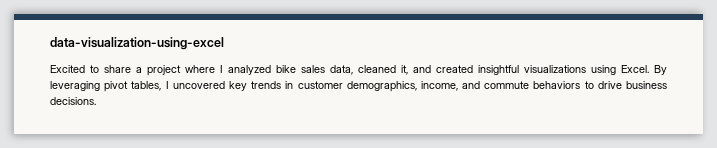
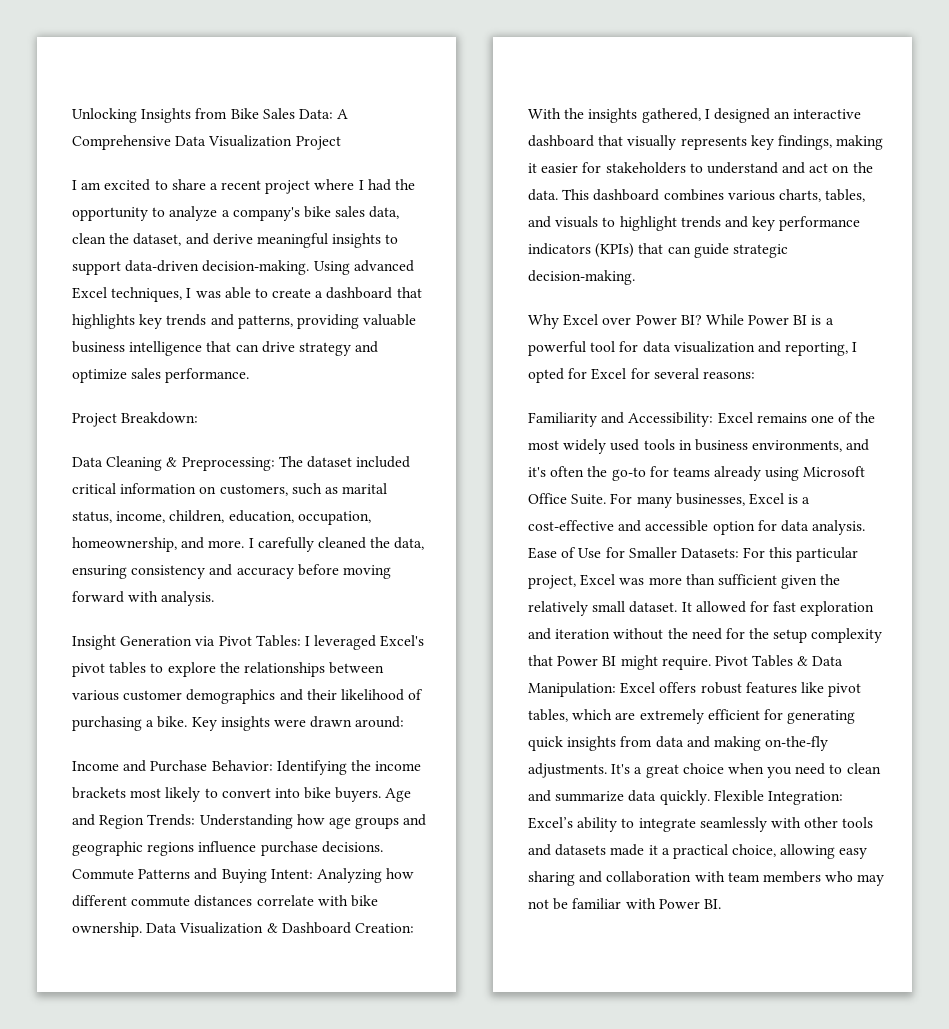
[50,37,224,50] [50,65,85,73] data-visualization-using-excel // Excited -> [72,108,349,123] [72,135,341,150] [72,179,151,191] Unlocking Insights from Bike Sales Data: A Comprehensive Data Visualization Project // I am excited
(142, 70) none -> [221,180,262,190] recent
[228,65,667,75] [50,81,667,92] [50,97,96,105] analyzed bike sales data, cleaned it, and created insightful visualizations using Excel. By leveraging pivot tables, I uncovered key trends in customer demographics, income, and commute behaviors to drive business decisions. -> [367,179,416,191] [72,206,400,221] [72,233,399,248] [72,260,414,275] [72,287,422,302] [72,314,417,329] [72,341,379,356] [72,368,250,383] [72,412,199,427] [72,456,411,471] [72,483,388,496] [72,510,371,525] [72,537,425,552] [72,564,391,579] [72,591,215,606] [72,635,425,650] [72,662,385,677] [72,689,424,704] [72,716,405,731] [72,760,422,775] [72,787,412,802] [72,814,427,829] [72,841,383,856] [72,868,415,883] [72,895,378,907] [72,922,414,937] [528,108,862,123] [528,135,884,150] [528,162,873,174] [528,189,866,202] [528,216,861,231] [528,243,788,258] [528,270,635,285] [528,314,834,329] [528,341,858,356] [528,368,755,383] [528,412,876,427] [528,439,870,454] [528,466,866,481] [528,493,811,508] [528,520,866,535] [528,547,859,562] [528,574,841,589] [528,601,875,616] [528,628,883,643] [528,655,844,670] [528,682,862,697] [528,709,856,724] [528,736,829,751] [528,763,881,778] [528,790,843,805] [528,817,874,832] [528,844,868,859] [528,871,885,886] [528,898,721,910] had the opportunity to analyze a company's bike sales data, clean the dataset, and derive meaningful insights to support data-driven decision-making. Using advanced Excel techniques, I was able to create a dashboard that highlights key trends and patterns, providing valuable business intelligence that can drive strategy and optimize sales performance. // Project Breakdown: // Data Cleaning & Preprocessing: The dataset included critical information on customers, such as marital status, income, children, education, occupation, homeownership, and more. I carefully cleaned the data, ensuring consistency and accuracy before moving forward with analysis. // Insight Generation via Pivot Tables: I leveraged Excel's pivot tables to explore the relationships between various customer demographics and their likelihood of purchasing a bike. Key insights were drawn around: // Income and Purchase Behavior: Identifying the income brackets most likely to convert into bike buyers. Age and Region Trends: Understanding how age groups and geographic regions influence purchase decisions. Commute Patterns and Buying Intent: Analyzing how different commute distances correlate with bike ownership. Data Visualization & Dashboard Creation: With the insights gathered, I designed an interactive dashboard that visually represents key findings, making it easier for stakeholders to understand and act on the data. This dashboard combines various charts, tables, and visuals to highlight trends and key performance indicators (KPIs) that can guide strategic decision-making. // Why Excel over Power BI? While Power BI is a powerful tool for data visualization and reporting, I opted for Excel for several reasons: // Familiarity and Accessibility: Excel remains one of the most widely used tools in business environments, and it's often the go-to for teams already using Microsoft Office Suite. For many businesses, Excel is a cost-effective and accessible option for data analysis. Ease of Use for Smaller Datasets: For this particular project, Excel was more than sufficient given the relatively small dataset. It allowed for fast exploration and iteration without the need for the setup complexity that Power BI might require. Pivot Tables & Data Manipulation: Excel offers robust features like pivot tables, which are extremely efficient for generating quick insights from data and making on-the-fly adjustments. It's a great choice when you need to clean and summarize data quickly. Flexible Integration: Excel’s ability to integrate seamlessly with other tools and datasets made it a practical choice, allowing easy sharing and collaboration with team members who may not be familiar with Power BI.

